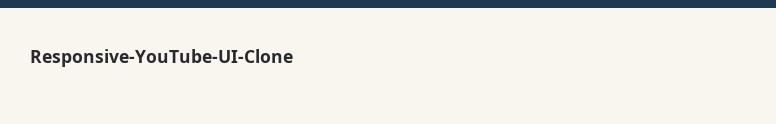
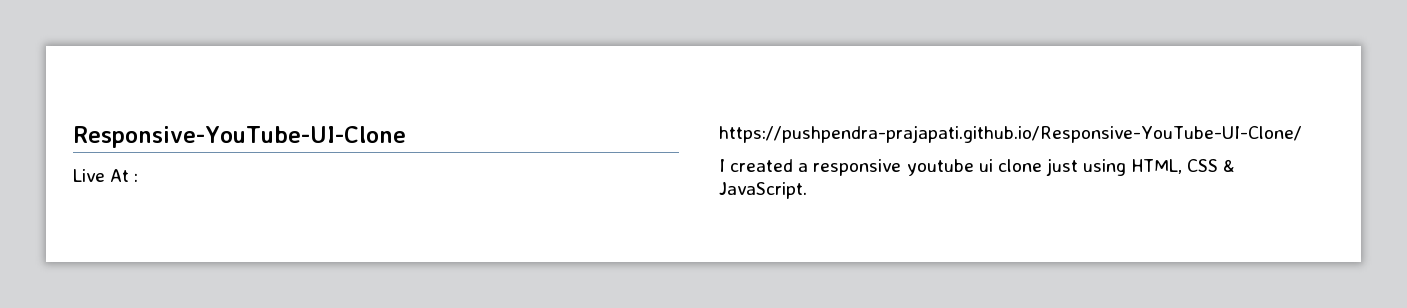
(293, 58) none -> [73,169,139,182] [719,125,1302,143] [719,158,1236,176] [719,182,807,199] // Live At : https://pushpendra-prajapati.github.io/Responsive-YouTube-UI-Clone/ // I created a responsive youtube ui clone just using HTML, CSS & JavaScript.

